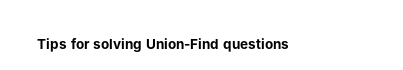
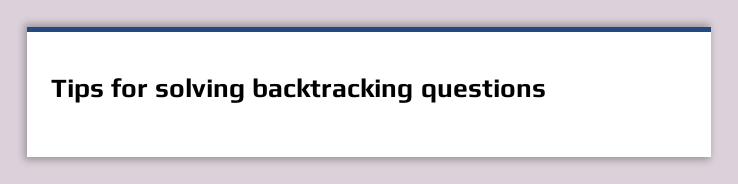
[145,38,219,49] Union-Find -> [252,78,414,103] backtracking

